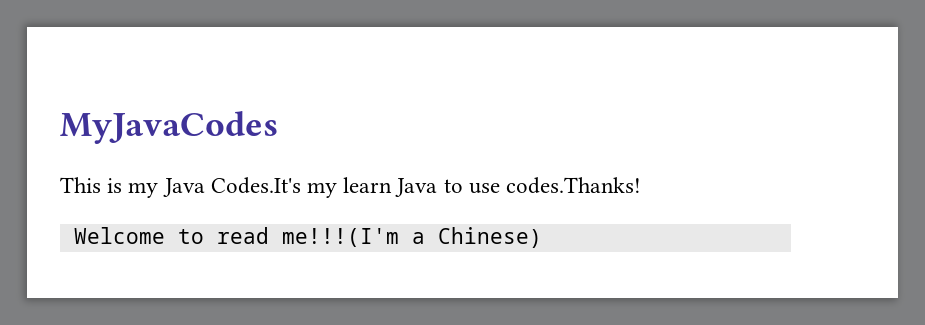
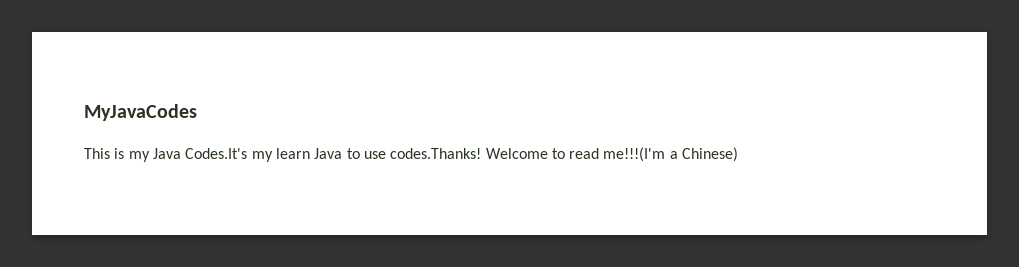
(642, 185) // -> (482, 153) none

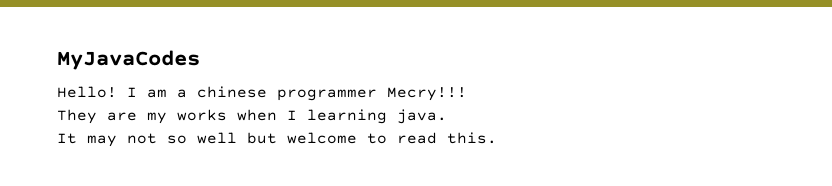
[84,147,739,162] This is my Java Codes.It's my learn Java to use codes.Thanks! Welcome to read me!!!(I'm a Chinese) -> [57,86,467,101] [57,109,447,124] [57,132,497,147] Hello! I am a chinese programmer Mecry!!! // They are my works when I learning java. // It may not so well but welcome to read this.

